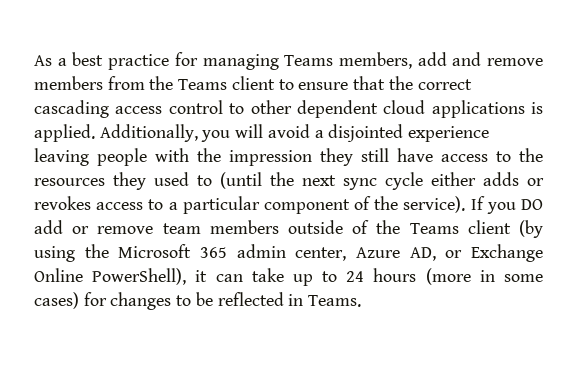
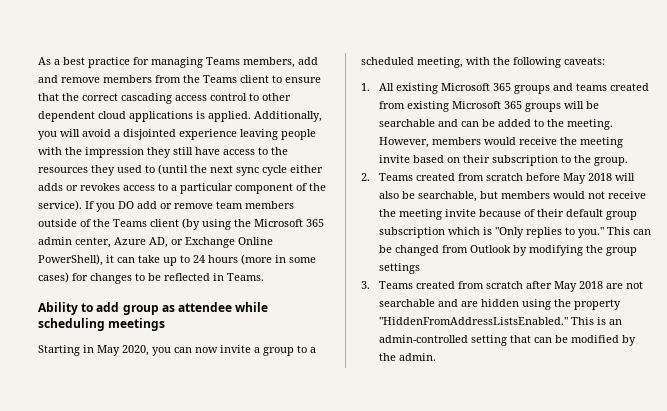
(362, 301) none -> [38,302,269,315] [38,318,166,331] [38,345,316,356] [361,57,605,68] [361,83,650,94] [379,101,600,112] [379,119,614,130] [379,137,624,148] [379,155,629,166] [361,173,636,184] [379,191,647,202] [379,209,638,220] [379,227,652,238] [379,245,638,256] [379,263,421,274] [361,281,644,292] [379,299,622,310] [379,317,623,325] [379,335,637,346] [379,353,437,361] // Ability to add group as attendee while scheduling meetings // Starting in May 2020, you can now invite a group to a scheduled meeting, with the following caveats: // 1. All existing Microsoft 365 groups and teams created from existing Microsoft 365 groups will be searchable and can be added to the meeting. However, members would receive the meeting invite based on their subscription to the group. // 2. Teams created from scratch before May 2018 will also be searchable, but members would not receive the meeting invite because of their default group subscription which is "Only replies to you." This can be changed from Outlook by modifying the group settings // 3. Teams created from scratch after May 2018 are not searchable and are hidden using the property "HiddenFromAddressListsEnabled." This is an admin-controlled setting that can be modified by the admin.

